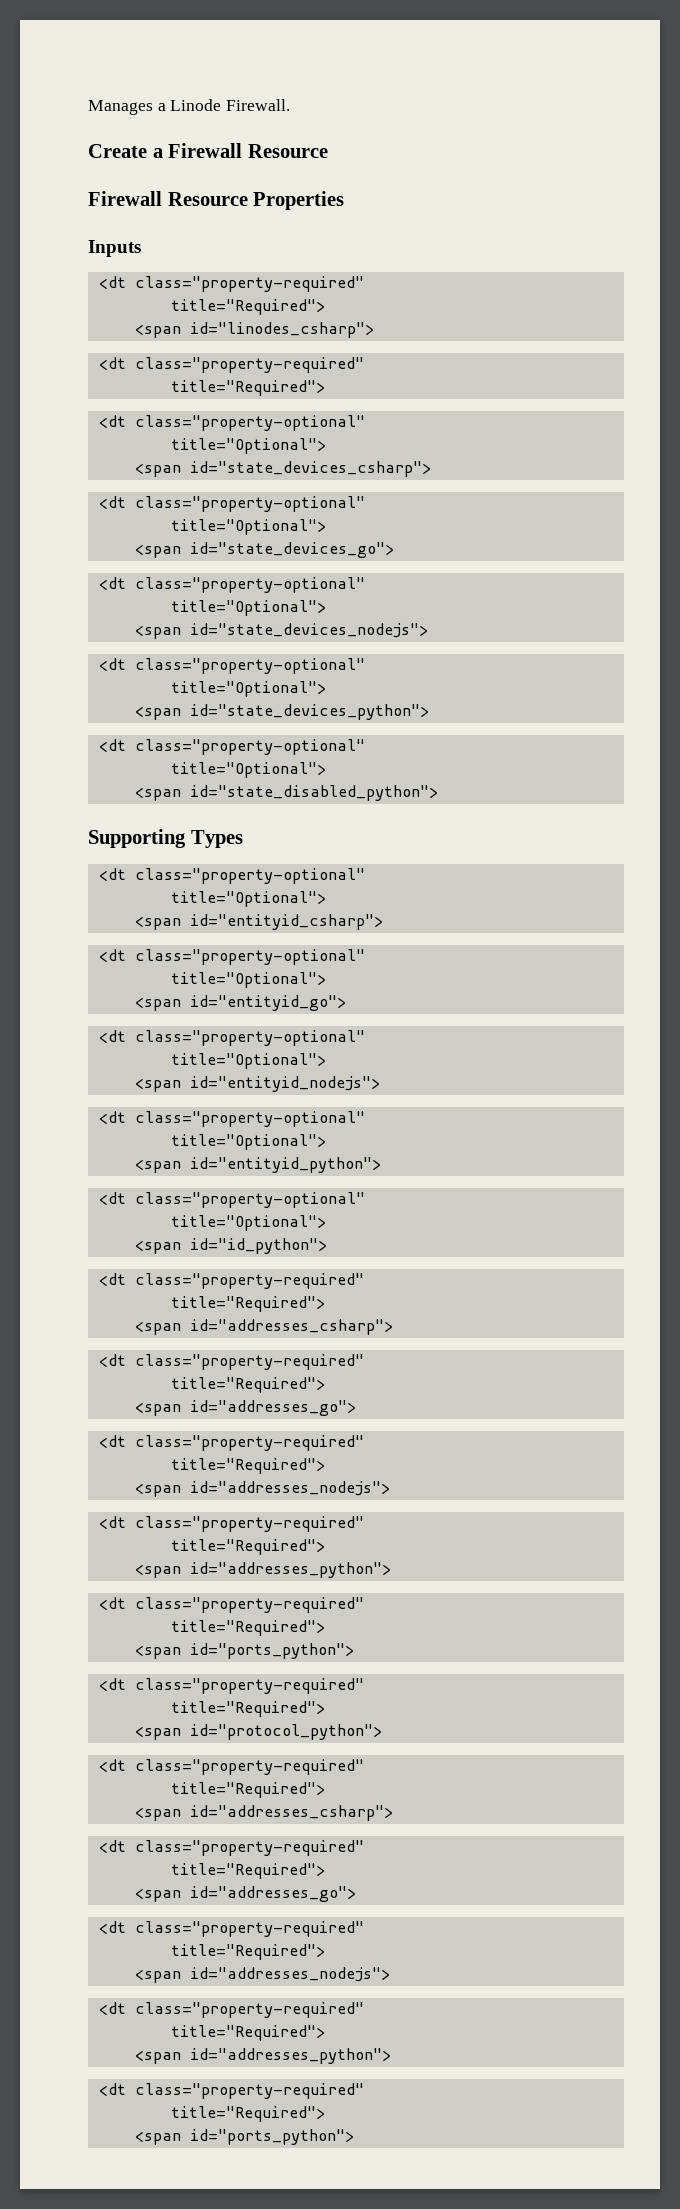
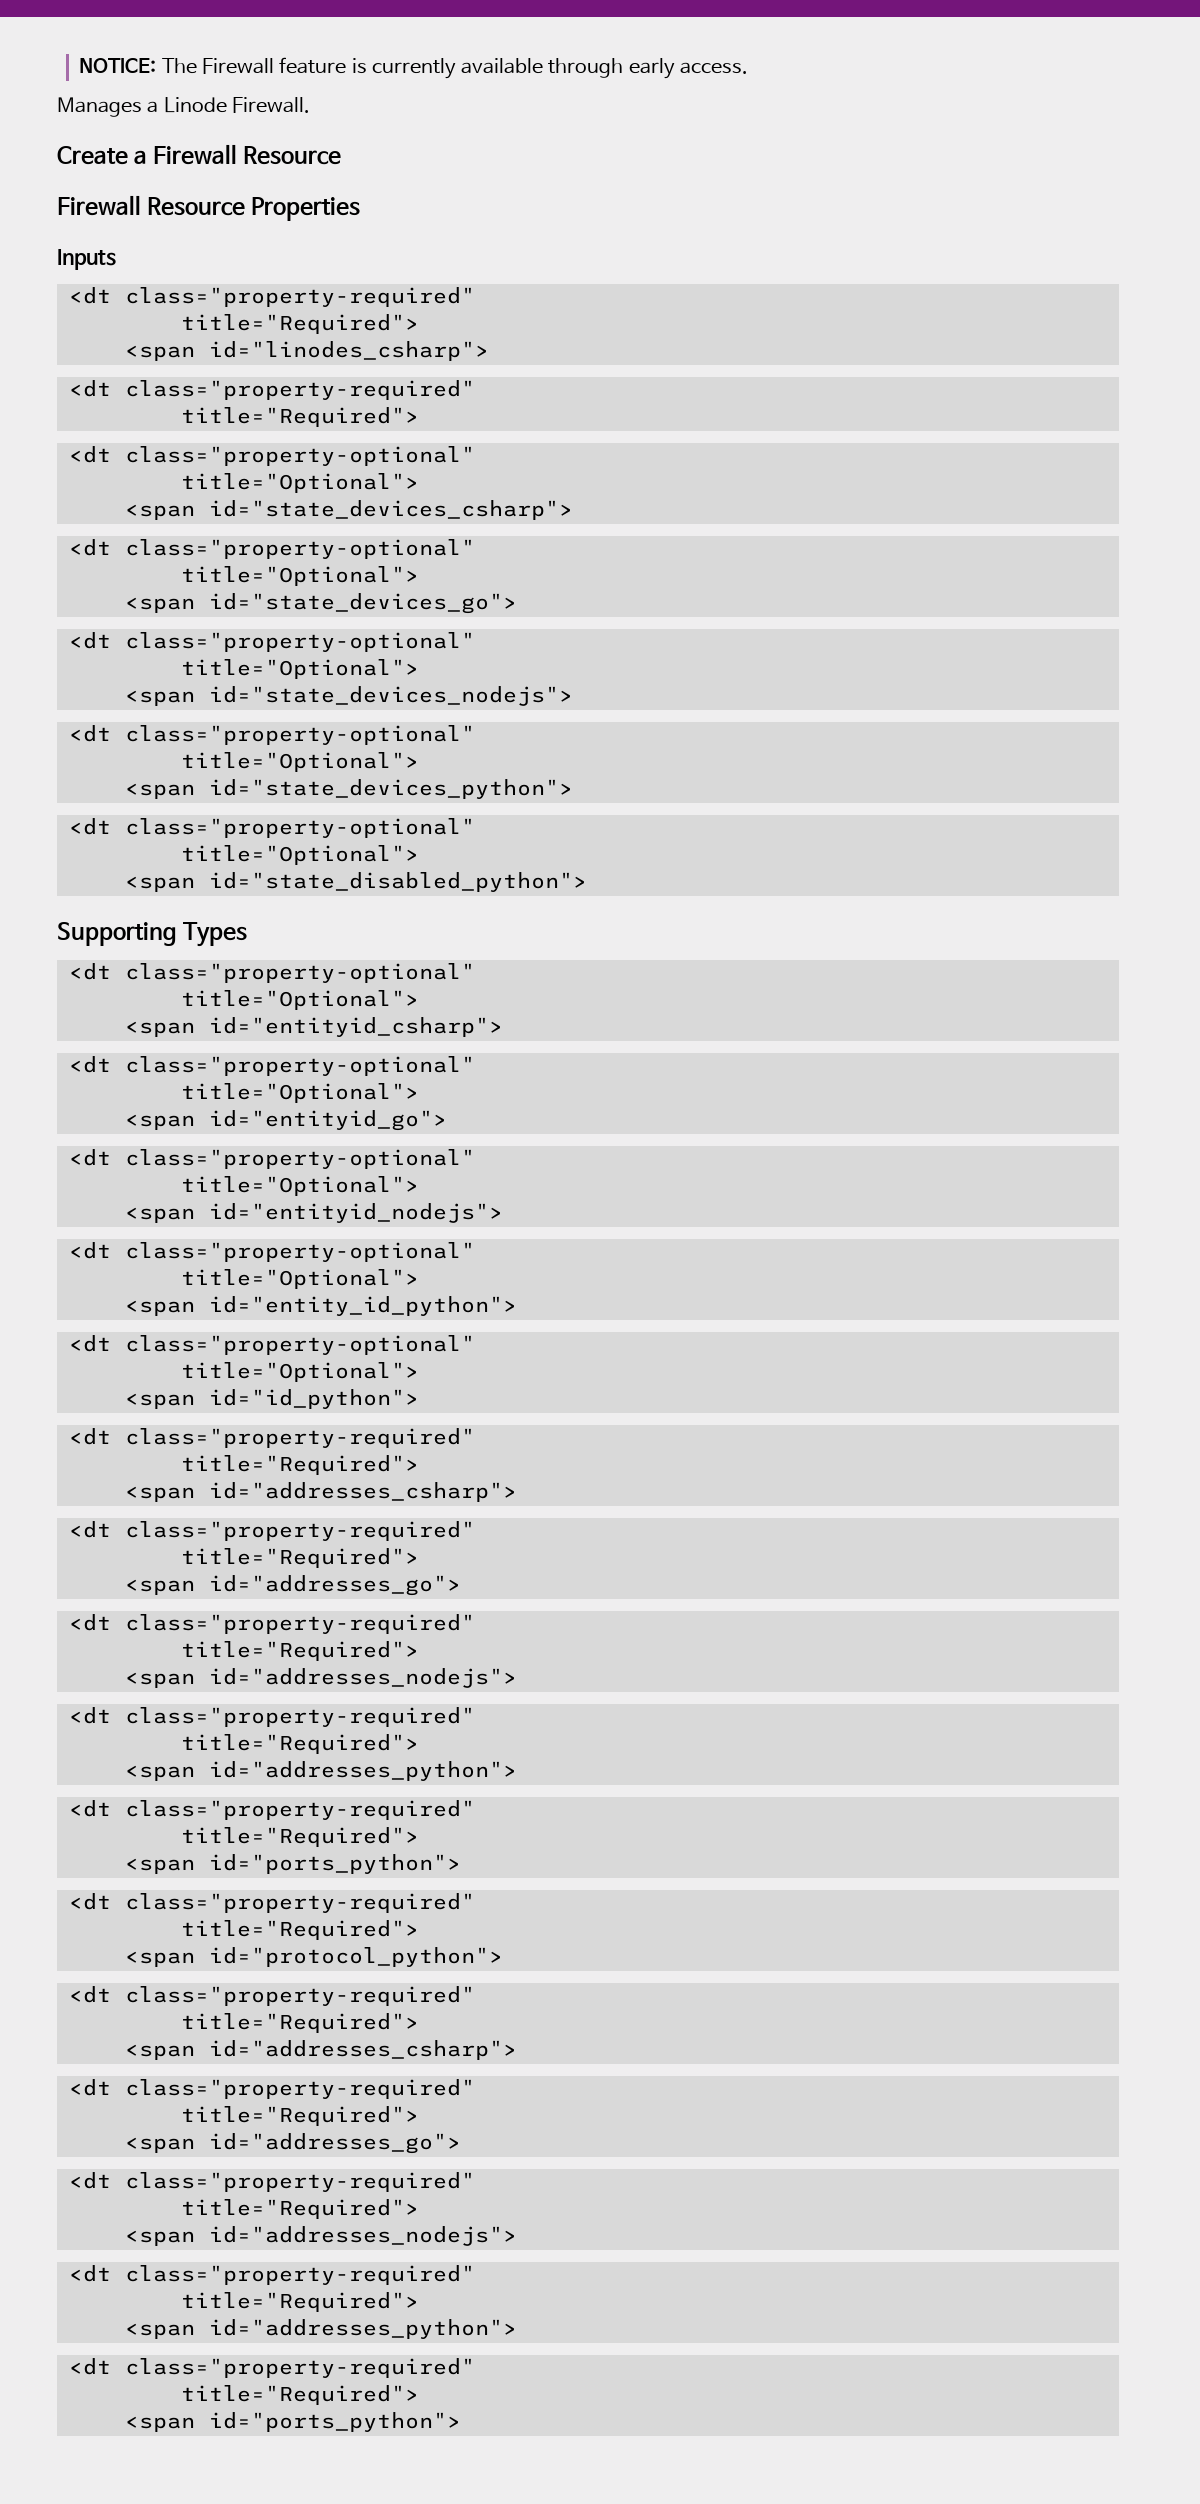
(88, 107) none -> [79,57,748,79] NOTICE: The Firewall feature is currently available through early access. //
[189,1157,381,1173] id="entityid_python"> -> [208,1296,517,1316] id="entity_id_python">

